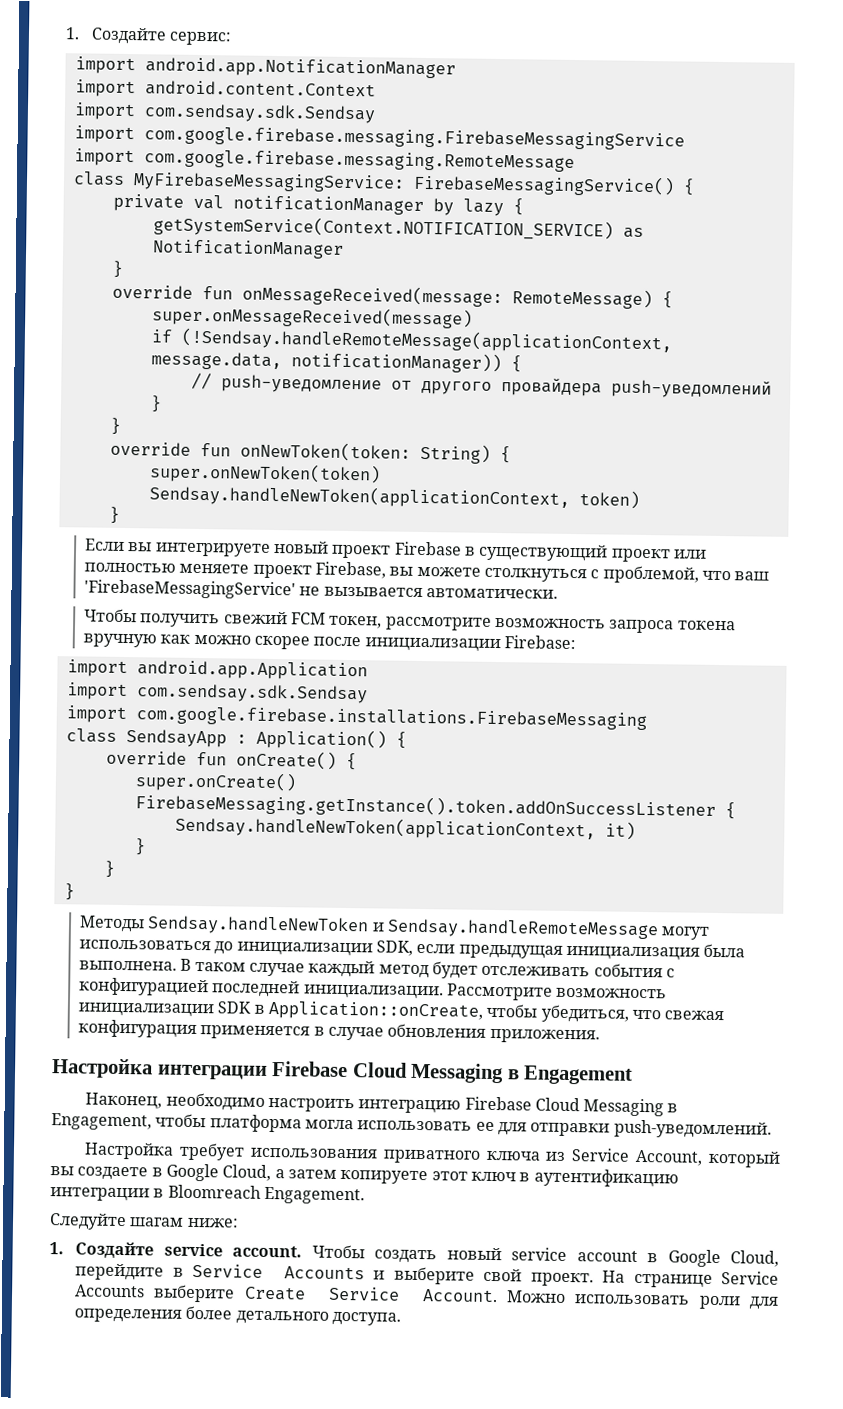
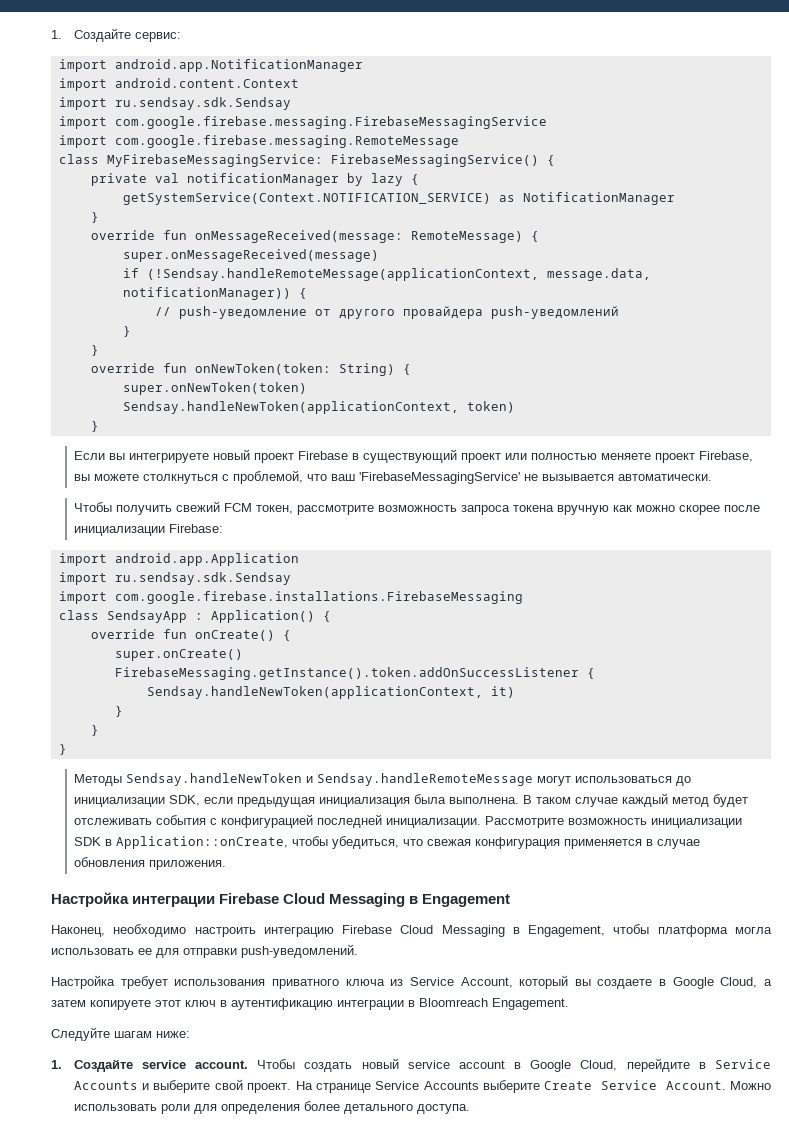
[143,103,376,124] com.sendsay.sdk.Sendsay -> [114,97,291,110] ru.sendsay.sdk.Sendsay
[136,683,368,704] com.sendsay.sdk.Sendsay -> [114,572,291,585] ru.sendsay.sdk.Sendsay

